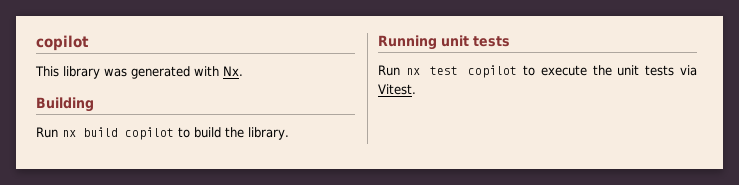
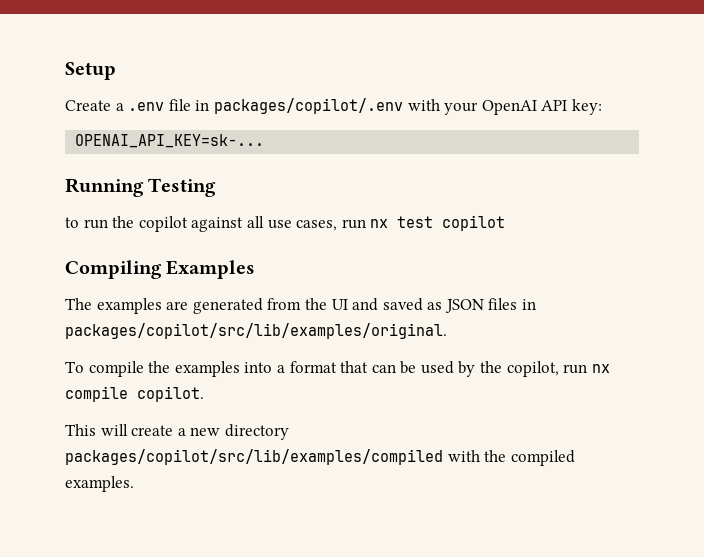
[36,35,89,51] [35,66,243,79] [36,97,94,112] [36,127,289,140] [378,35,510,50] [378,65,697,78] [378,84,416,95] copilot // This library was generated with Nx. // Building // Run nx build copilot to build the library. // Running unit tests // Run nx test copilot to execute the unit tests via Vitest. -> [65,62,116,80] [65,98,602,115] [75,134,265,148] [65,178,217,197] [65,215,506,232] [65,260,256,279] [65,298,537,314] [65,323,447,339] [65,361,610,377] [65,386,204,402] [65,424,289,440] [65,449,575,466] [65,476,134,492] Setup // Create a .env file in packages/copilot/.env with your OpenAI API key: // OPENAI_API_KEY=sk-... // Running Testing // to run the copilot against all use cases, run nx test copilot // Compiling Examples // The examples are generated from the UI and saved as JSON files in packages/copilot/src/lib/examples/original. // To compile the examples into a format that can be used by the copilot, run nx compile copilot. // This will create a new directory packages/copilot/src/lib/examples/compiled with the compiled examples.

